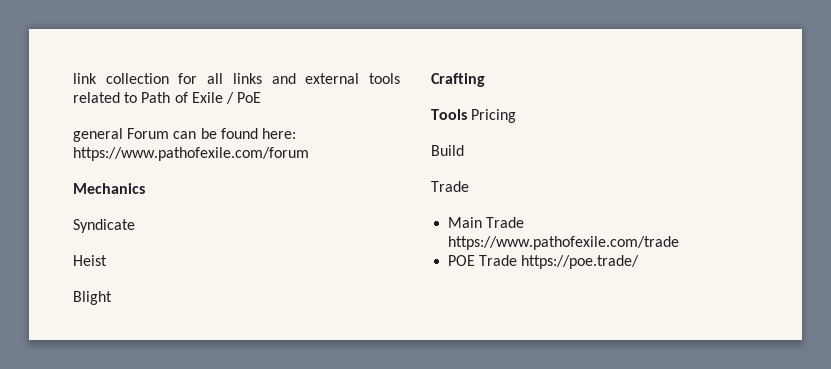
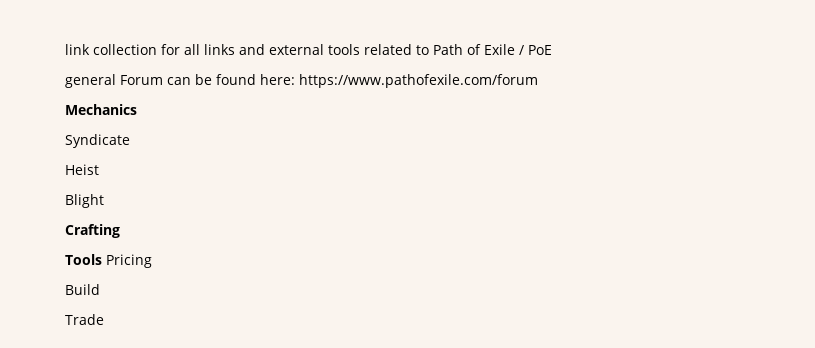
[448,217,525,228] [448,236,680,250] [448,255,640,269] // Main Trade https://www.pathofexile.com/trade // POE Trade https://poe.trade/ -> (104, 319) none

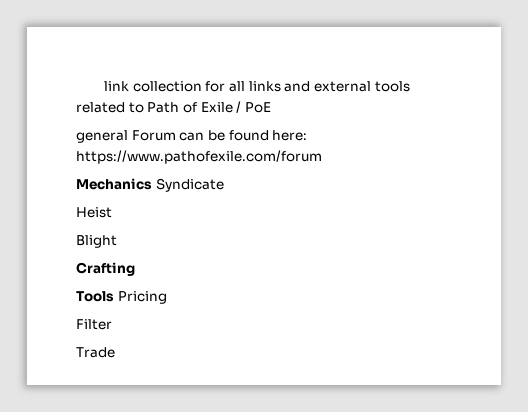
(137, 109) // -> (152, 184) none
[65,284,100,295] Build -> [76,319,112,330] Filter

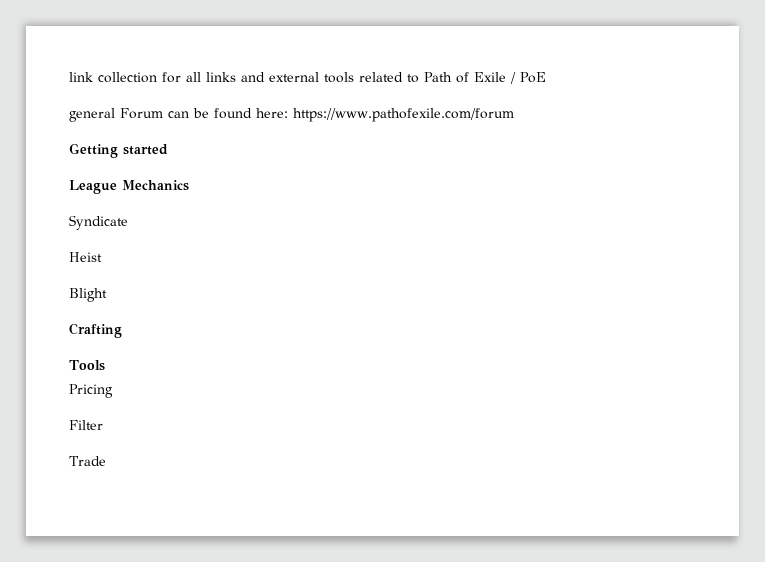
(322, 157) none -> [69,143,168,158] [69,180,117,194] Getting started // League
(152, 184) none -> (189, 185) //
(114, 296) none -> (105, 365) //

